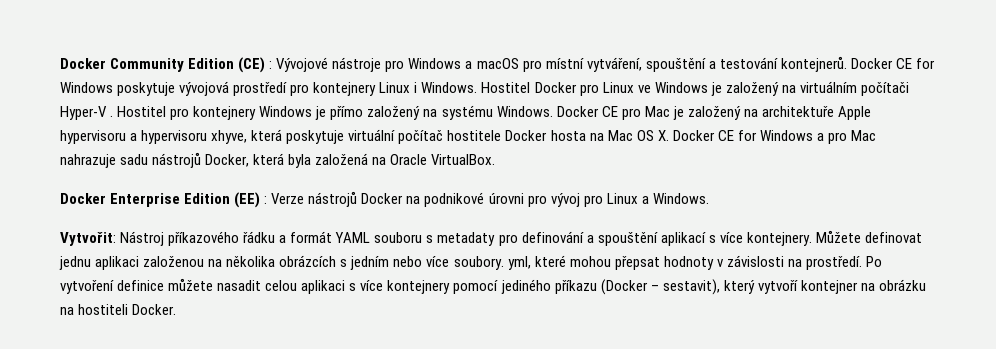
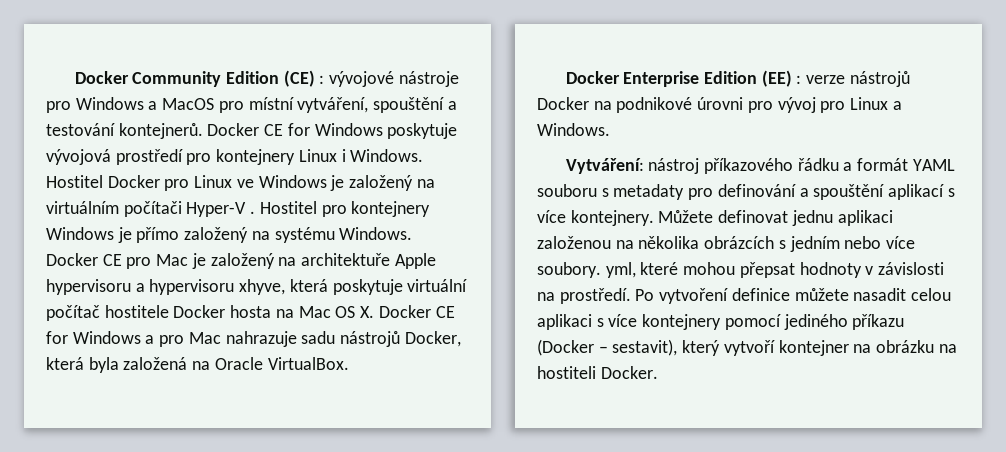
[276,57,329,72] Vývojové -> [329,71,395,87] vývojové
[476,58,519,69] macOS -> [162,98,215,110] MacOS
[271,193,305,204] Verze -> [806,75,846,84] verze
[60,231,165,246] Vytvořit: Nástroj -> [565,158,700,174] Vytváření: nástroj

